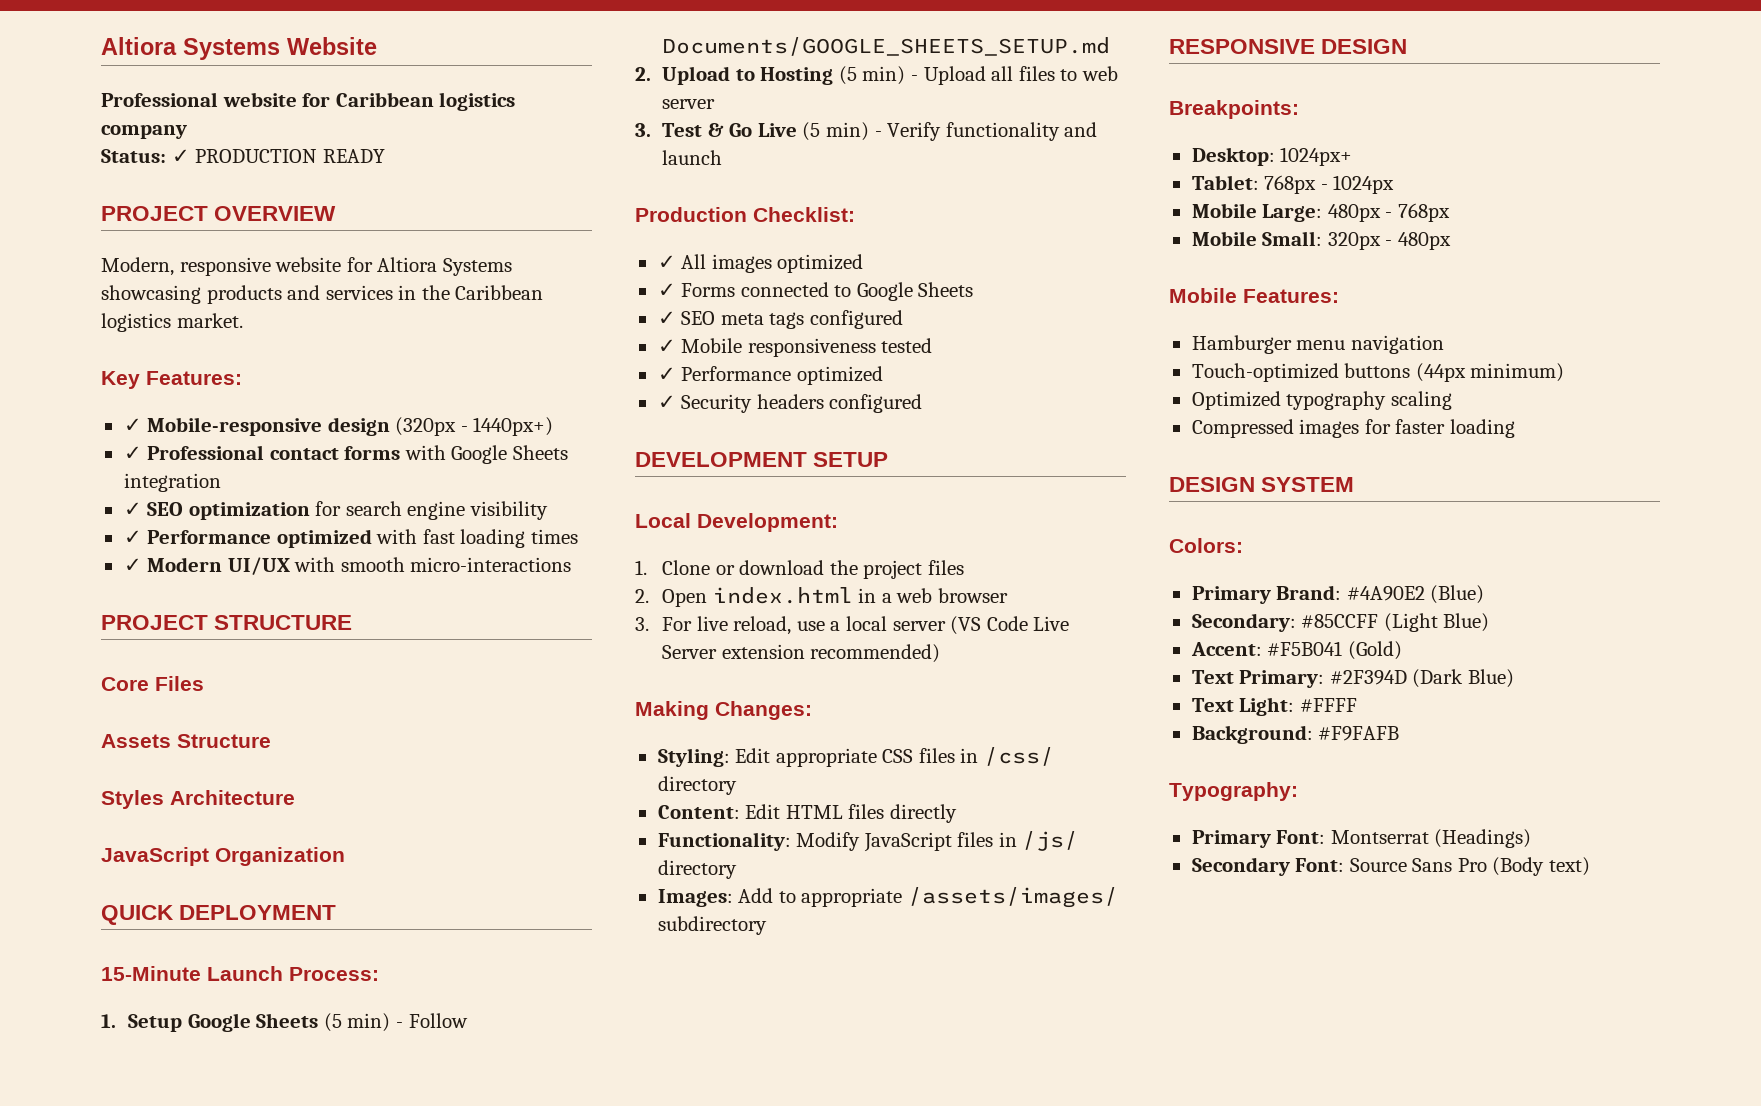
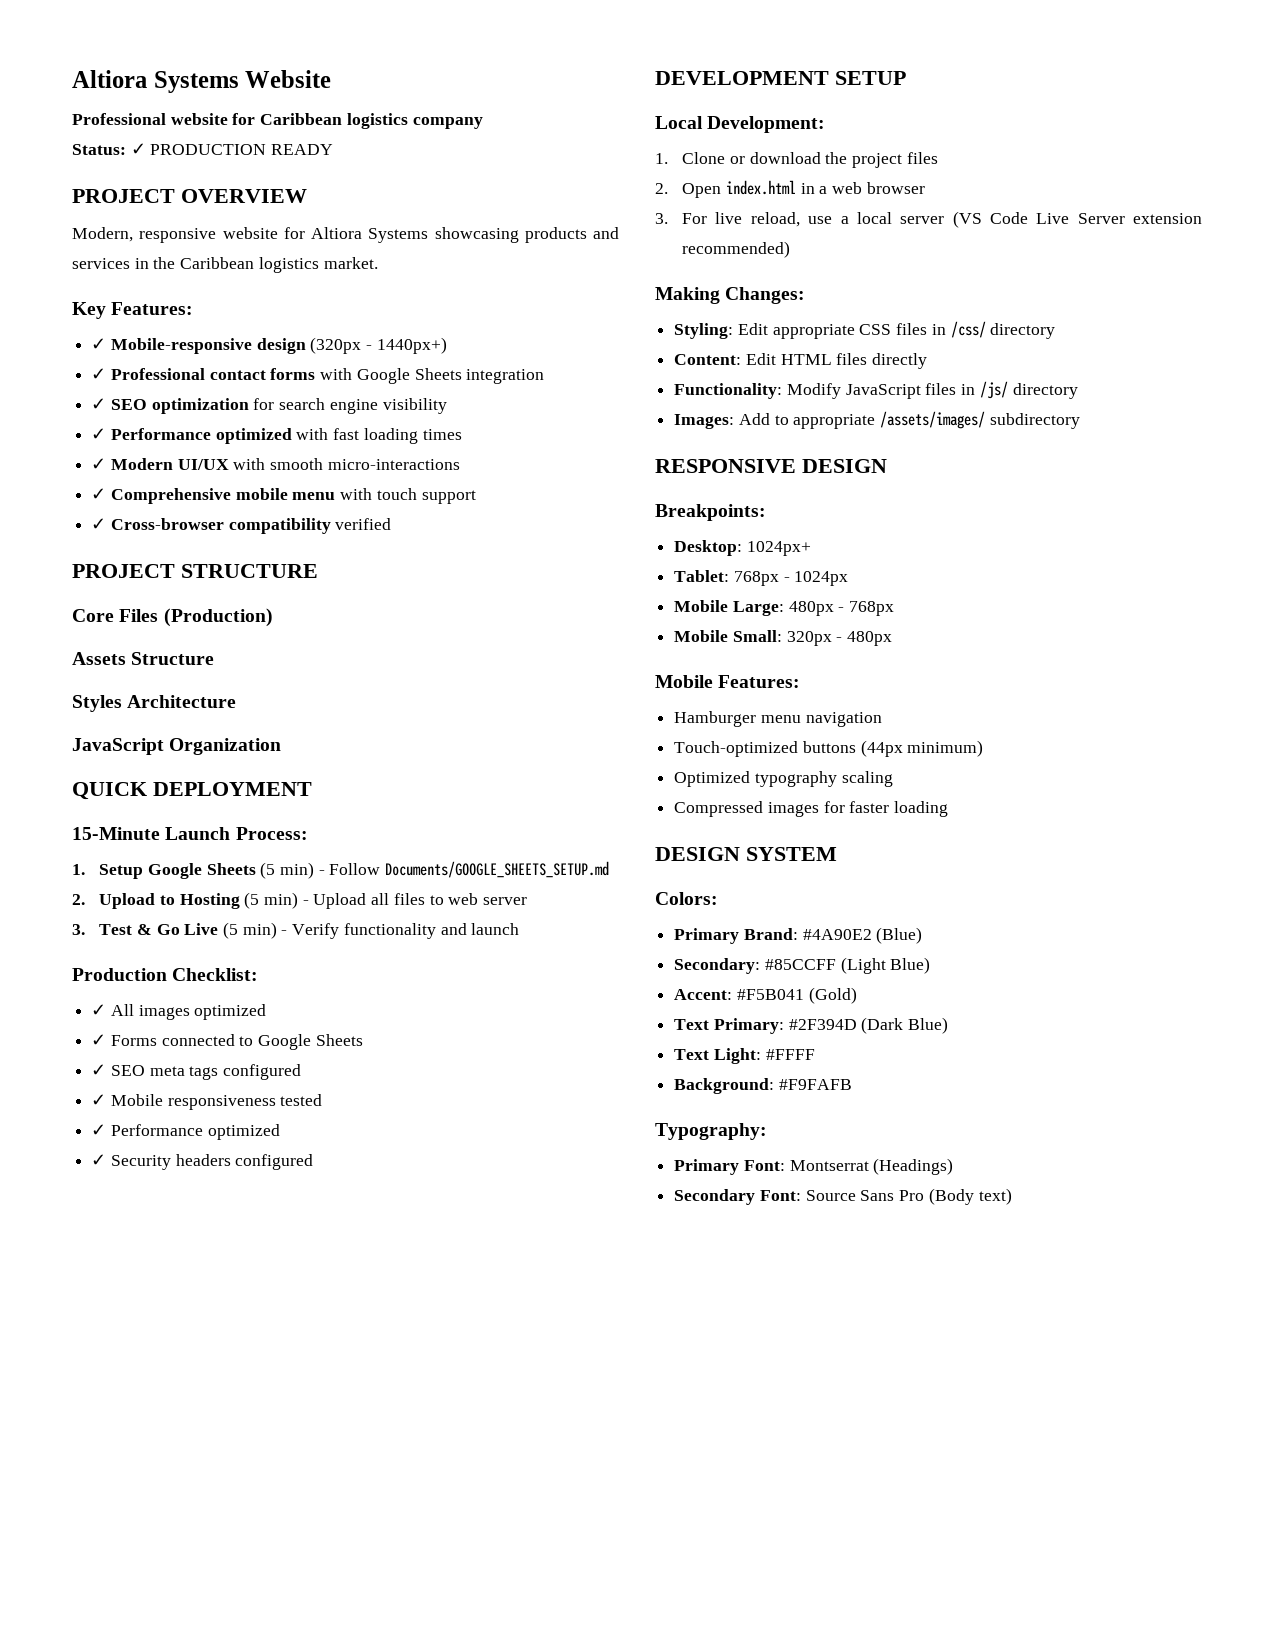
(572, 564) none -> [91,488,476,504] [91,518,392,534] // ✓ Comprehensive mobile menu with touch support // ✓ Cross-browser compatibility verified
(204, 683) none -> [163,608,273,627] (Production)

